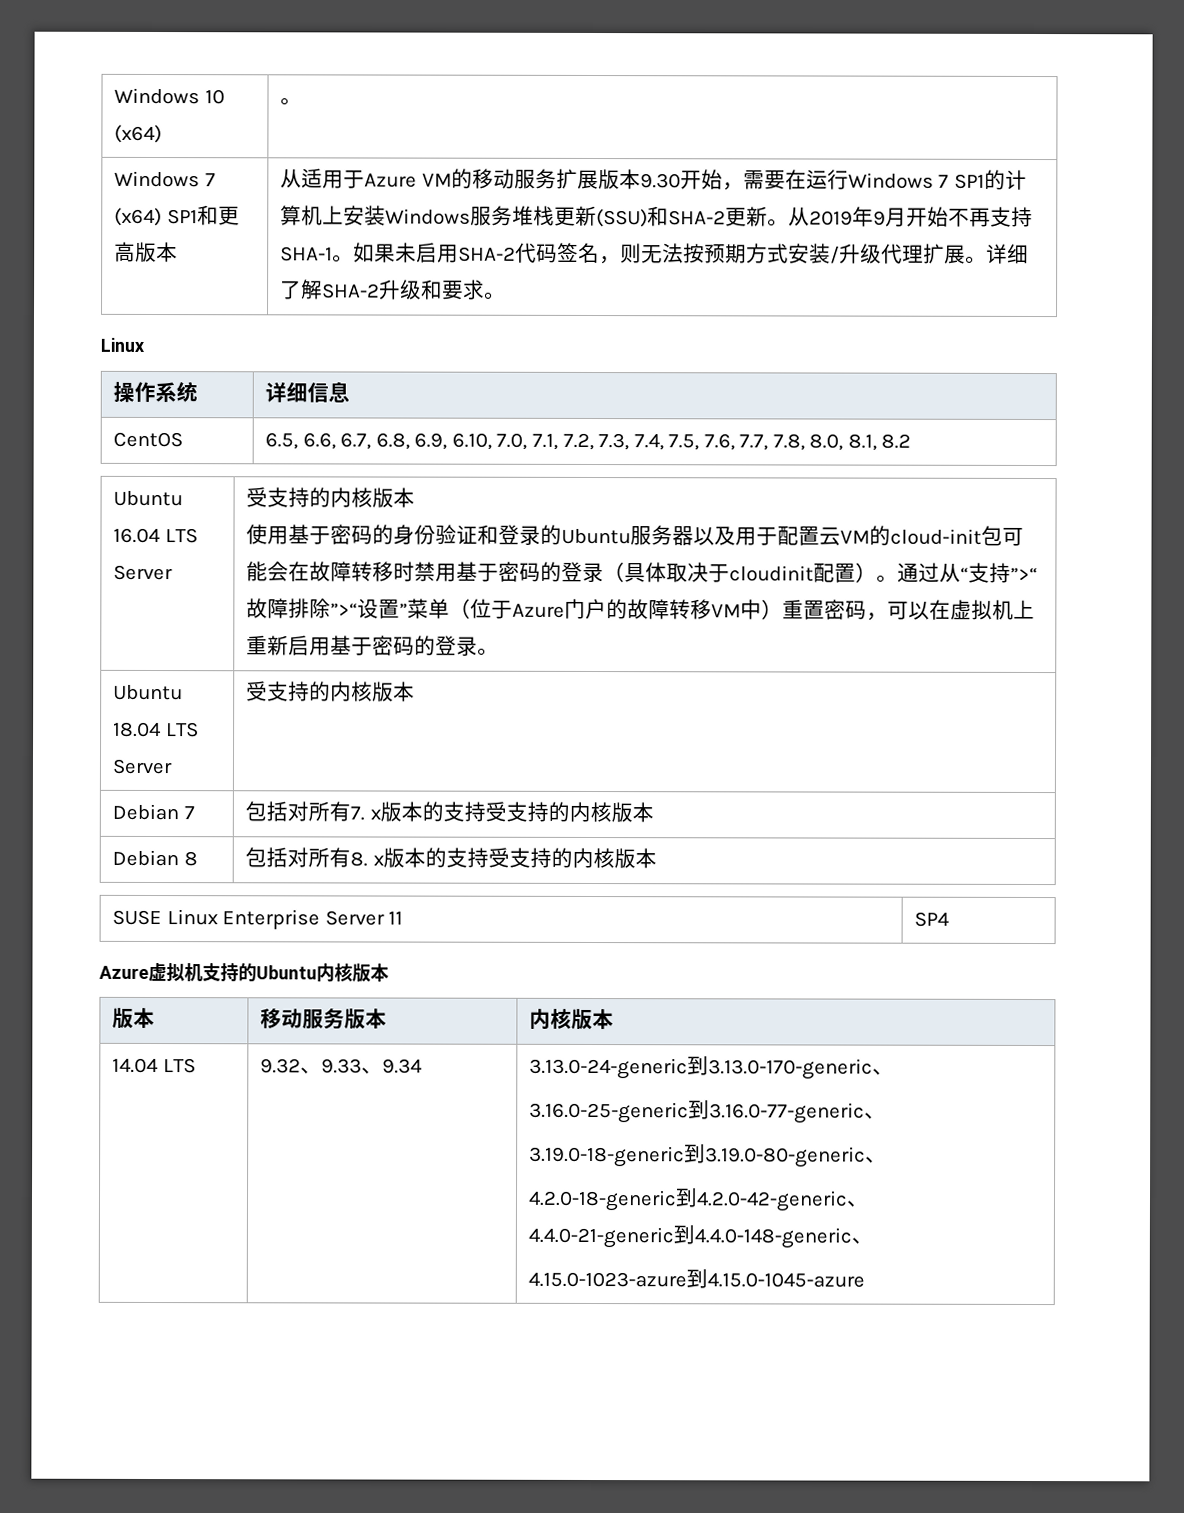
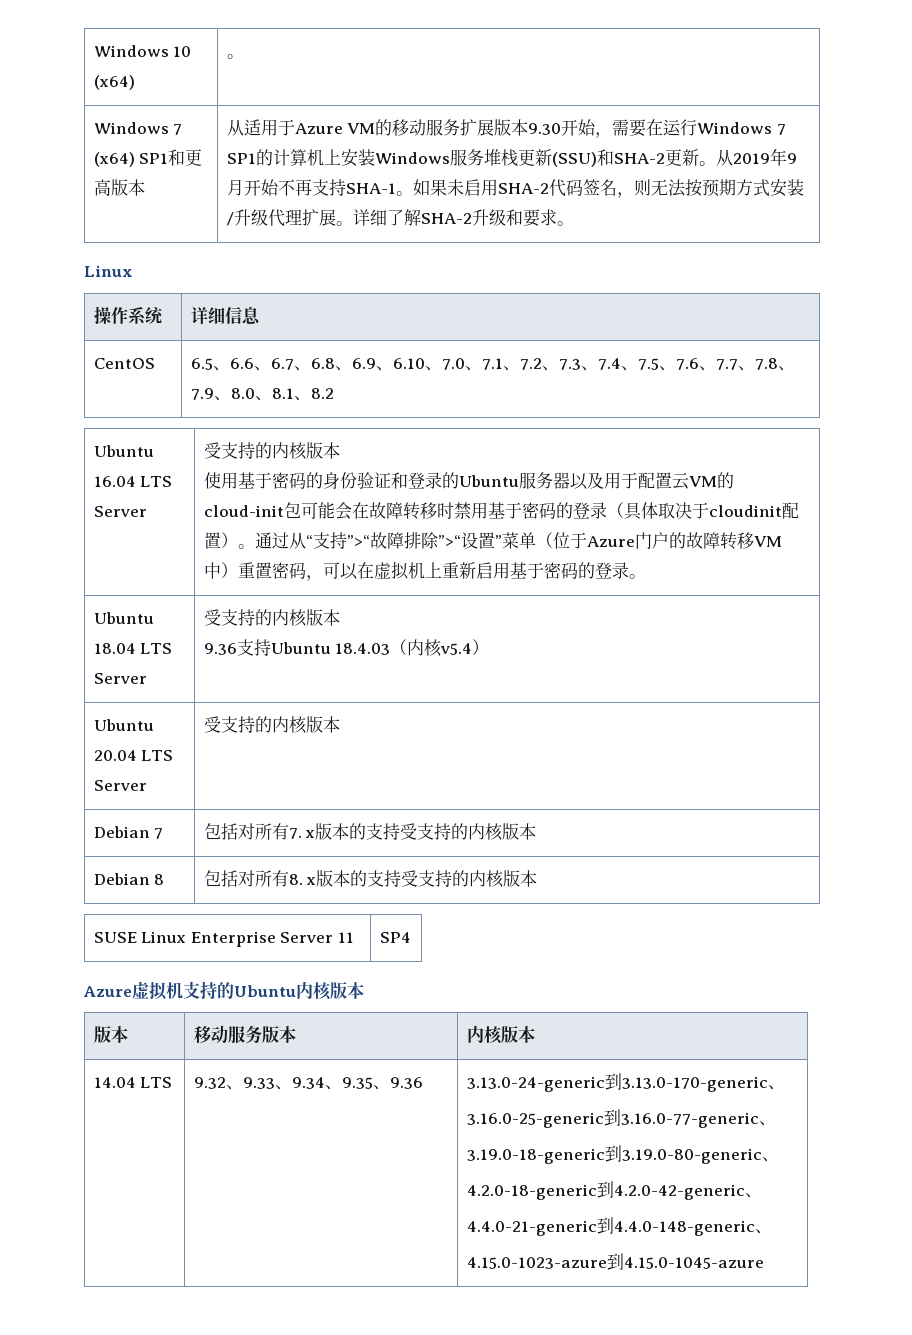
[265,432,877,451] 6.5, 6.6, 6.7, 6.8, 6.9, 6.10, 7.0, 7.1, 7.2, 7.3, 7.4, 7.5, 7.6, 7.7, 7.8, 8.0, 8.1, -> [190,358,795,371] [190,388,311,401] 6.5、6.6、6.7、6.8、6.9、6.10、7.0、7.1、7.2、7.3、7.4、7.5、7.6、7.7、7.8、7.9、8.0、8.1、
(416, 691) none -> [203,639,490,657] [93,719,154,731] [93,750,174,761] [93,780,147,791] [203,716,340,734] // 9.36支持Ubuntu 18.4.03（内核v5.4） // Ubuntu 20.04 LTS Server | 受支持的内核版本
(423, 1066) none -> [324,1077,423,1090] 、9.35、9.36

